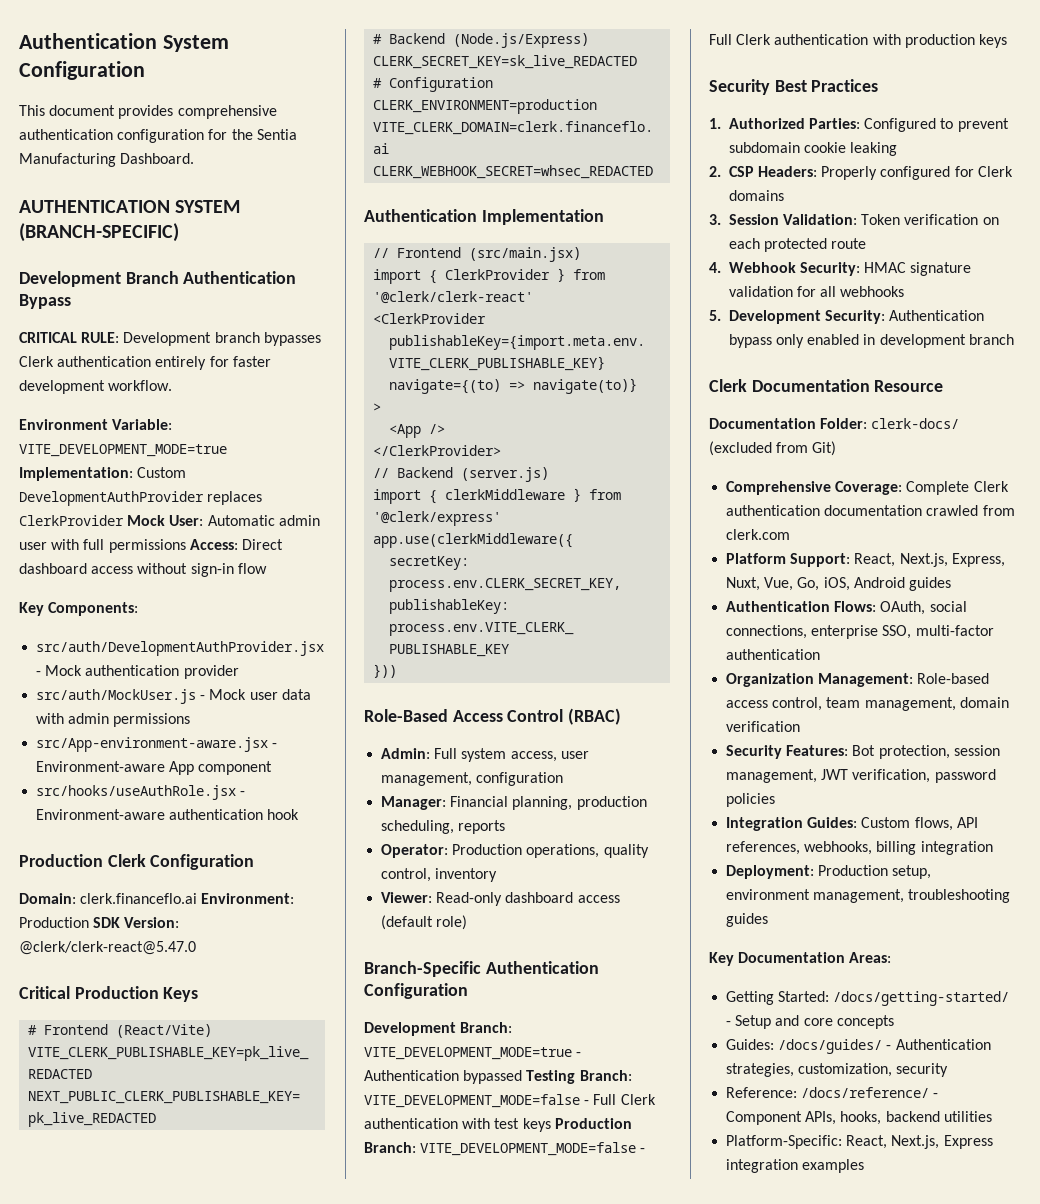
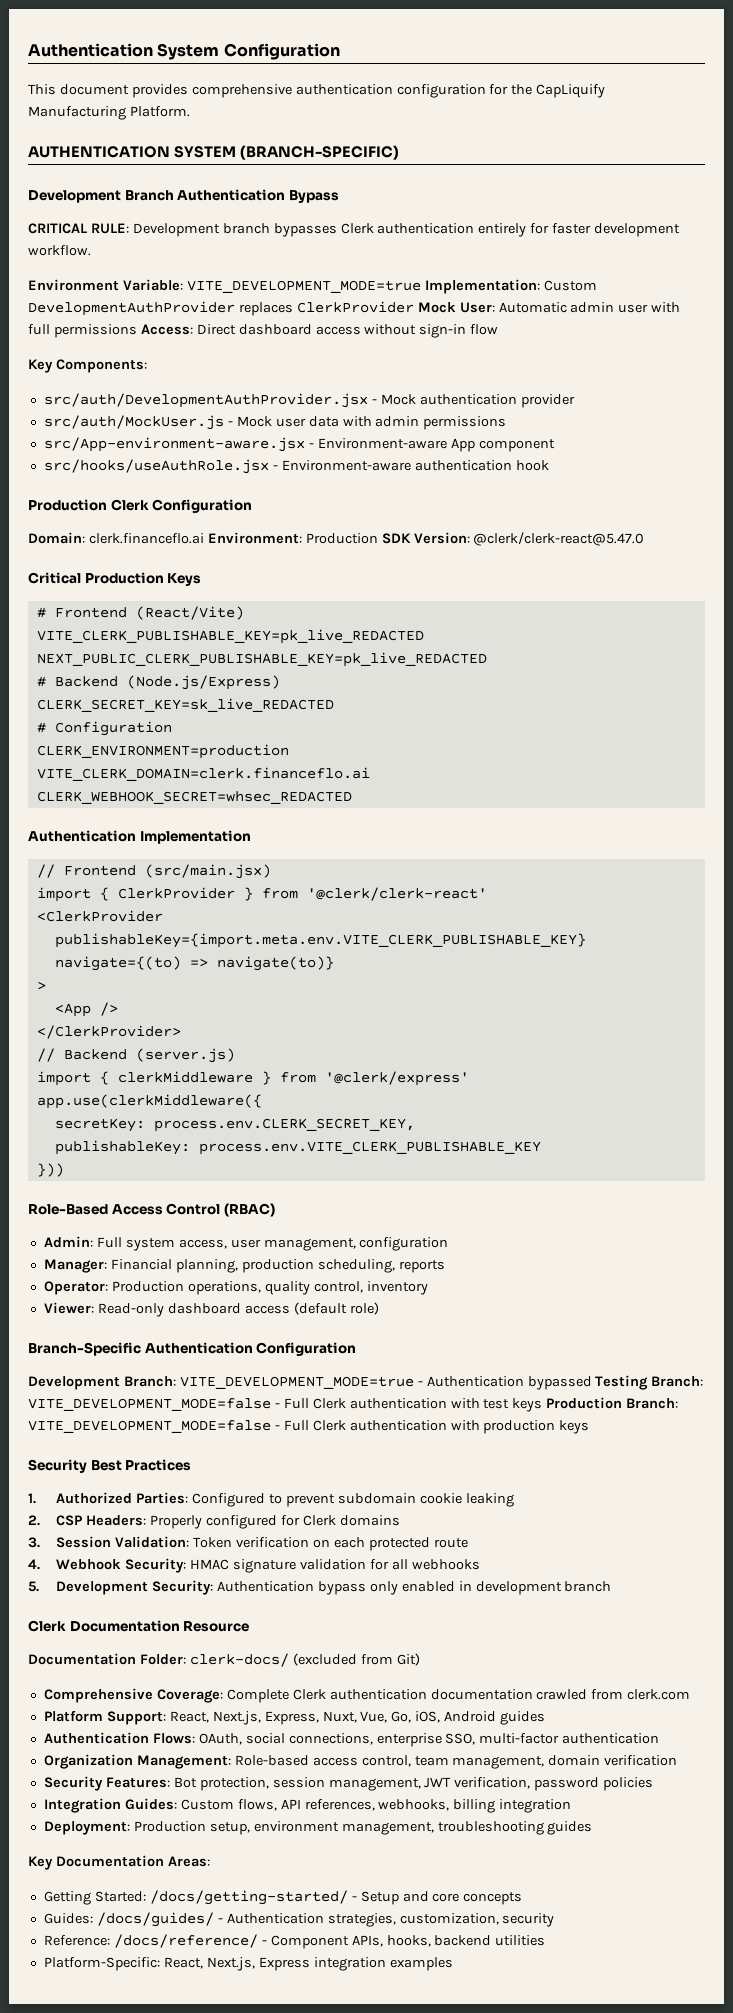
[256,129,297,140] [19,153,195,167] Sentia Manufacturing Dashboard. -> [536,84,606,98] [28,106,190,120] CapLiquify Manufacturing Platform.

